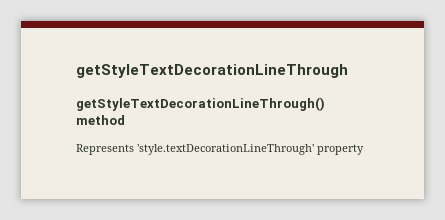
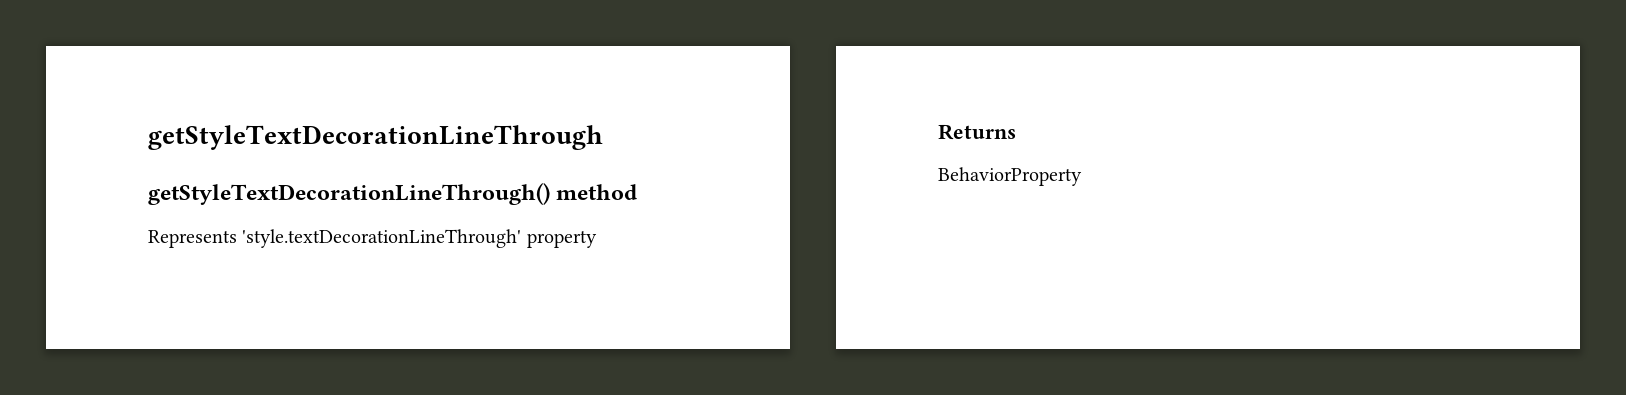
(364, 149) none -> [938,124,1016,140] [938,167,1082,186] // Returns // BehaviorProperty

